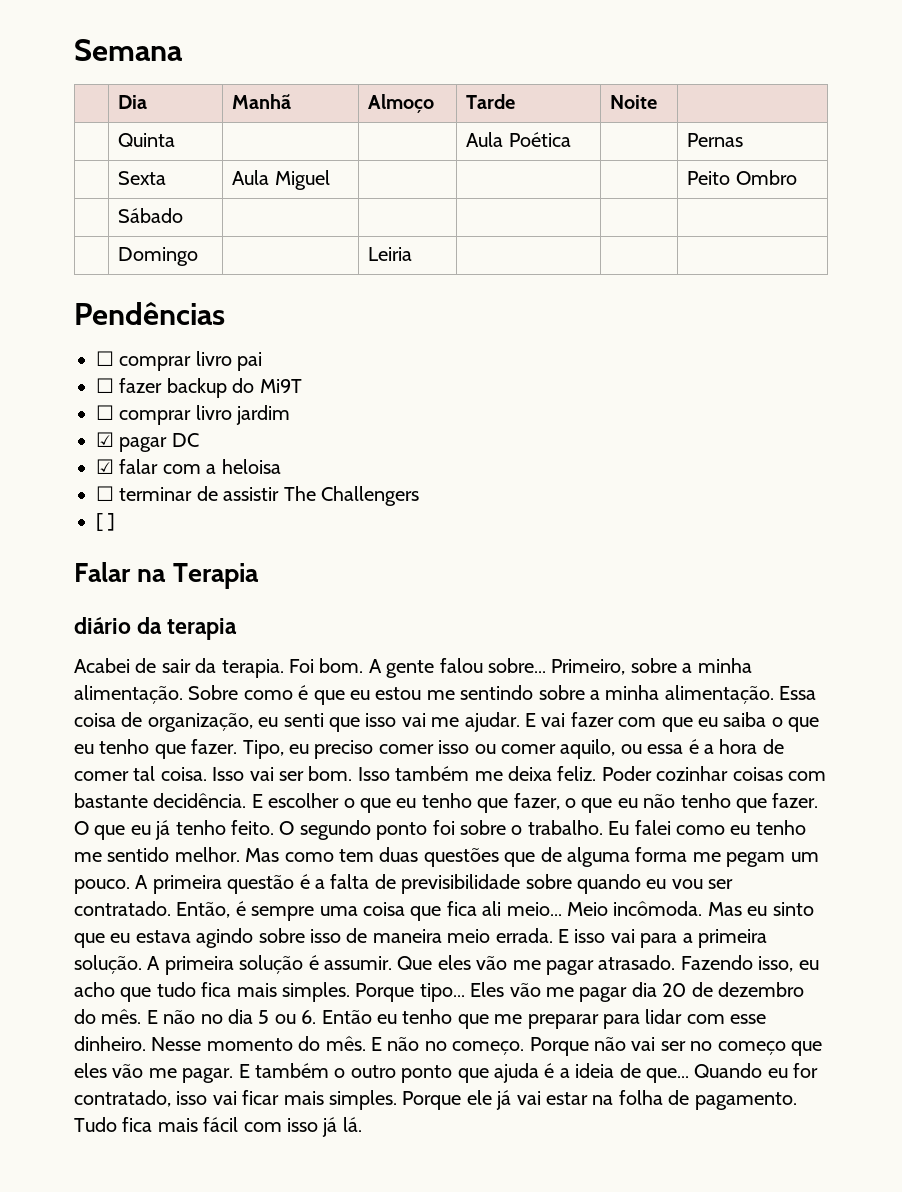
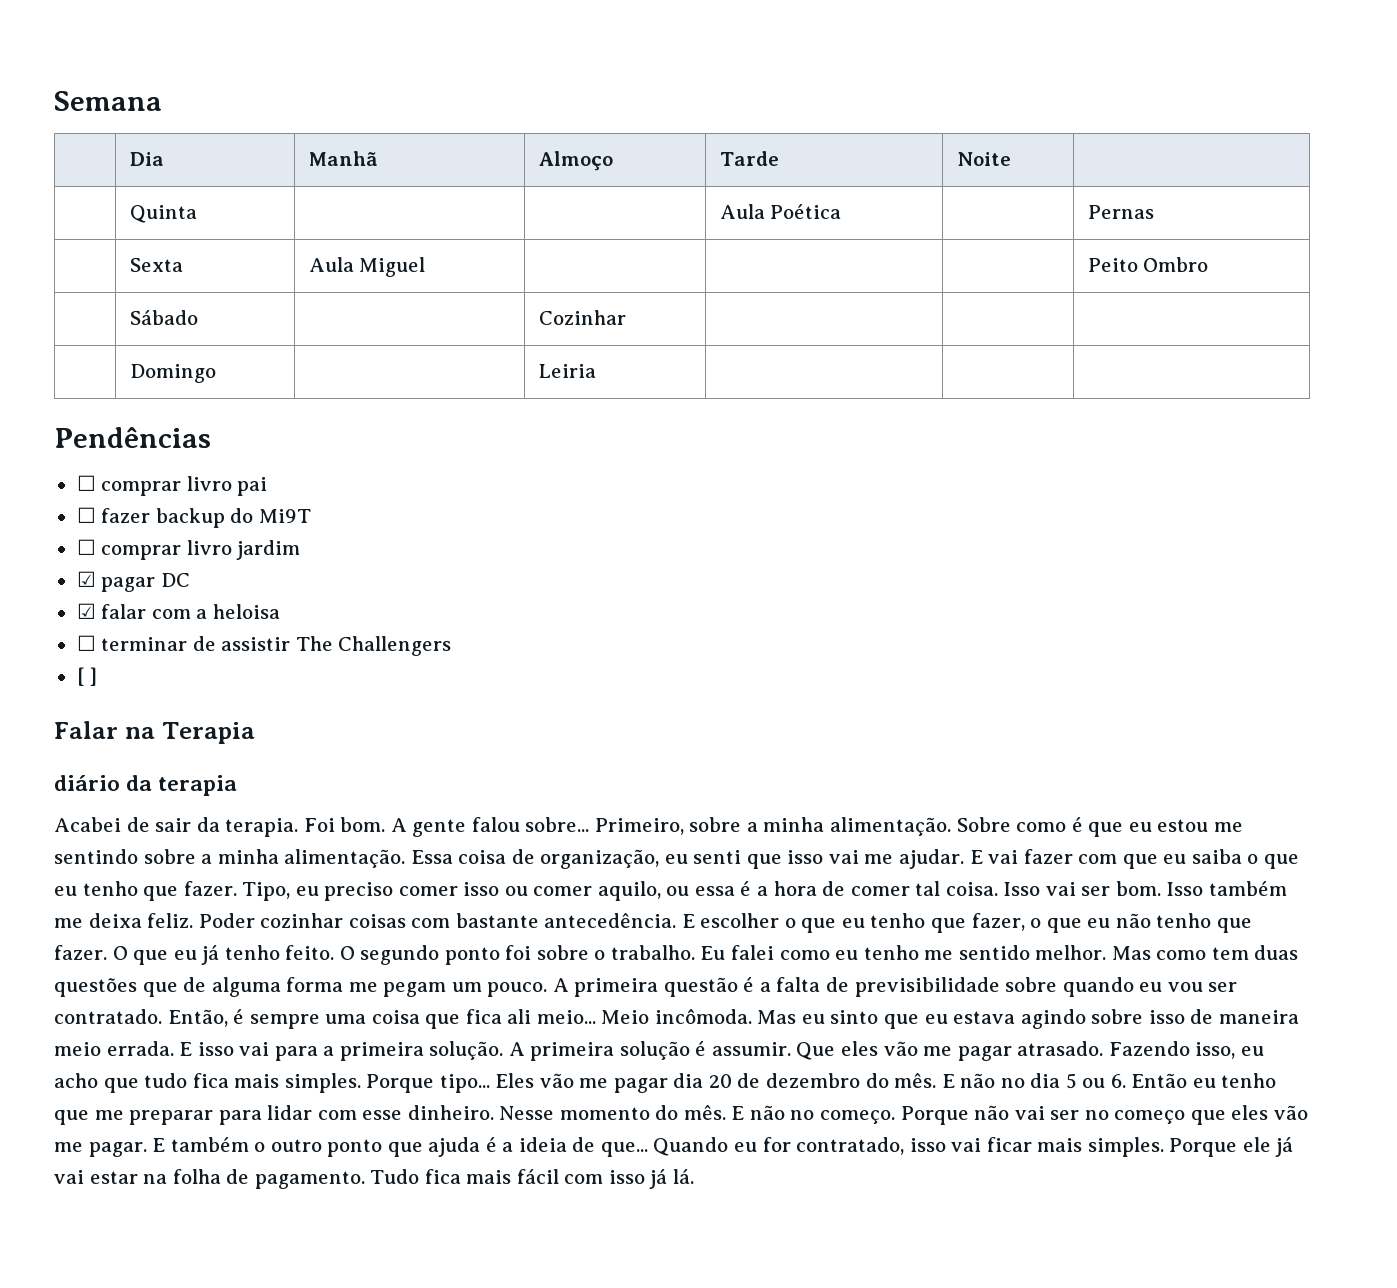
(184, 215) none -> [538,310,626,325] Cozinhar
[153,793,247,808] decidência. -> [544,913,677,928] antecedência.

